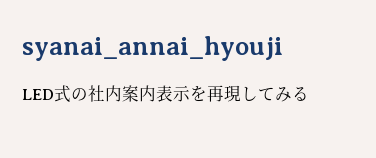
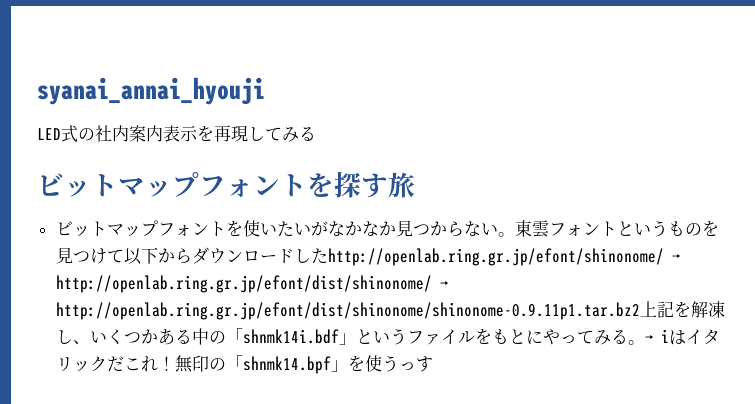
(309, 93) none -> [37,171,415,198] [55,220,719,238] [55,247,681,266] [55,275,449,293] [55,301,725,320] [55,328,720,345] [55,355,433,374] // ビットマップフォントを探す旅 // ビットマップフォントを使いたいがなかなか見つからない。東雲フォントというものを見つけて以下からダウンロードしたhttp://openlab.ring.gr.jp/efont/shinonome/ → http://openlab.ring.gr.jp/efont/dist/shinonome/ → http://openlab.ring.gr.jp/efont/dist/shinonome/shinonome-0.9.11p1.tar.bz2上記を解凍し、いくつかある中の「shnmk14i.bdf」というファイルをもとにやってみる。→ iはイタリックだこれ！無印の「shnmk14.bpf」を使うっす

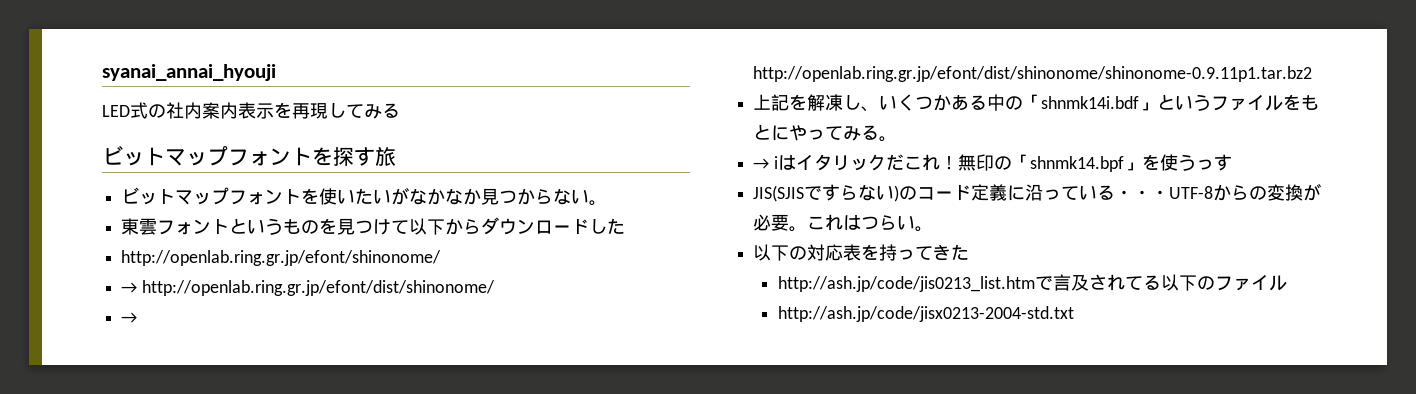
(515, 234) none -> (608, 203) //
(328, 256) none -> (626, 226) //
(664, 257) none -> (442, 258) //
(432, 284) none -> (495, 288) //
(640, 311) none -> (1313, 74) //
(645, 342) none -> (898, 139) //
(433, 364) none -> [753,183,1322,202] [753,214,934,232] [753,244,970,261] [777,274,1287,292] [777,306,1074,322] // JIS(SJISですらない)のコード定義に沿っている・・・UTF-8からの変換が必要。これはつらい。 // 以下の対応表を持ってきた // http://ash.jp/code/jis0213_list.htmで言及されてる以下のファイル // http://ash.jp/code/jisx0213-2004-std.txt

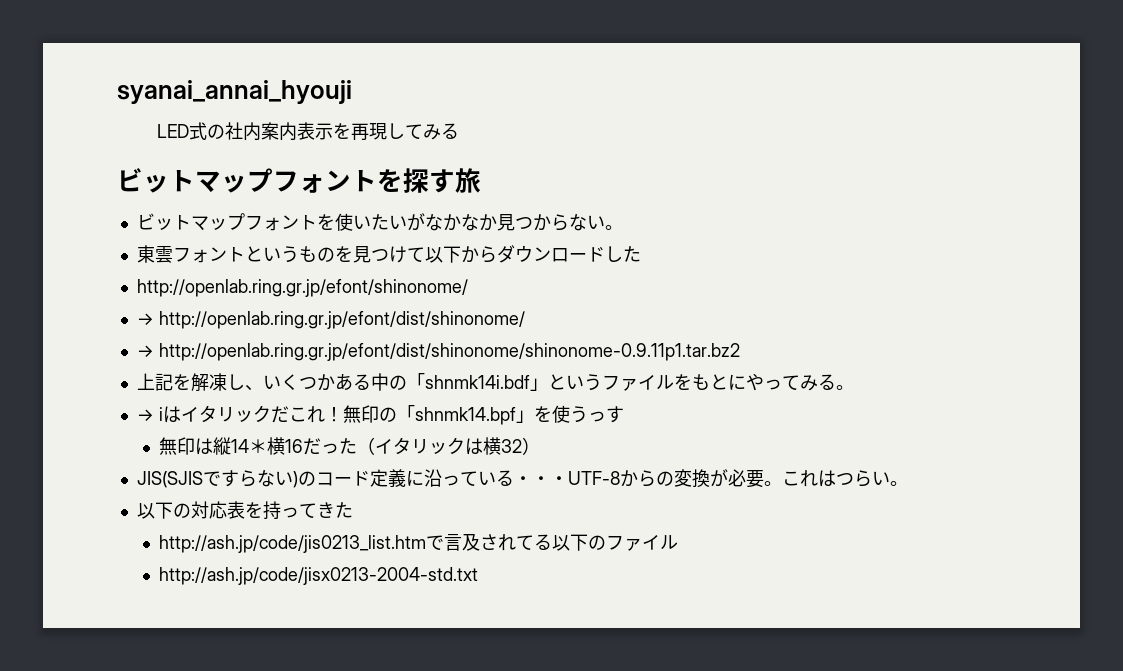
(1232, 162) none -> [159,437,541,455] // 無印は縦14＊横16だった（イタリックは横32）

